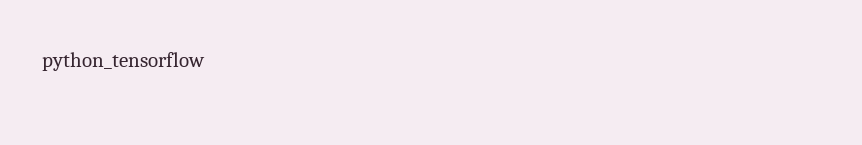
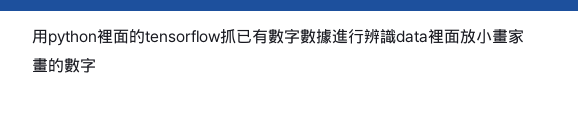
[42,52,205,71] python_tensorflow -> [32,28,524,46] [32,57,96,73] 用python裡面的tensorflow抓已有數字數據進行辨識data裡面放小畫家畫的數字

